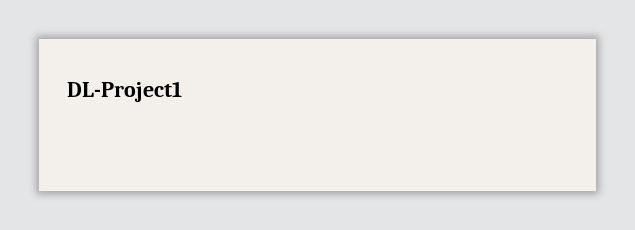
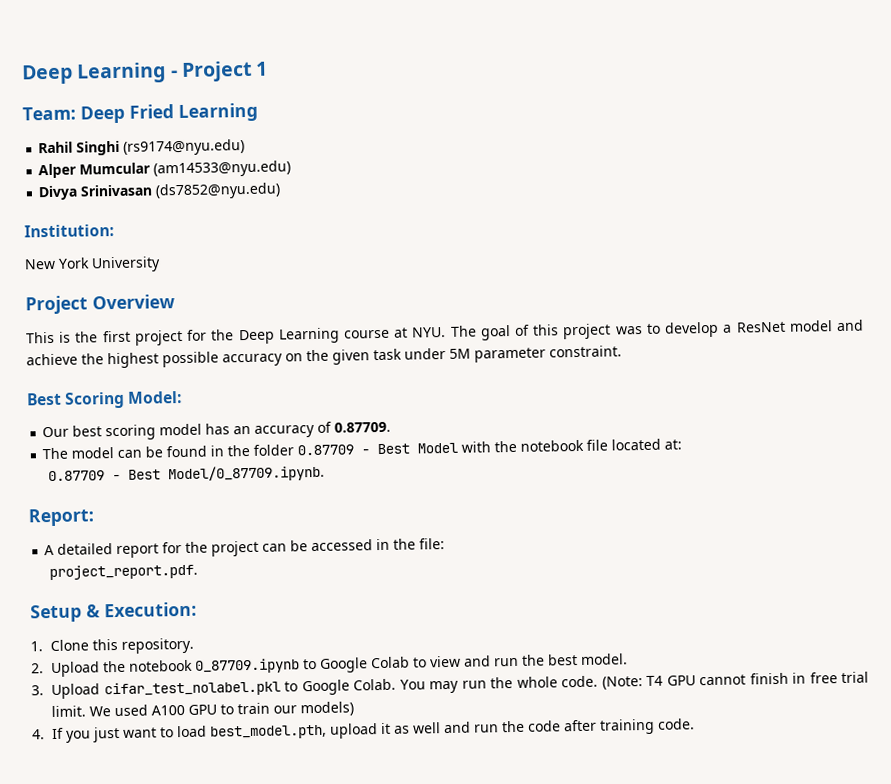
[67,81,182,102] DL-Project1 -> [21,60,269,85] [22,102,258,124] [38,139,246,156] [38,160,292,179] [38,182,282,201] [24,224,114,238] [24,256,161,273] [25,294,175,315] [26,319,865,346] [26,345,622,369] [26,391,183,409] [42,421,392,441] [42,438,683,460] [48,464,326,483] [28,508,94,527] [44,538,446,559] [49,563,199,581] [30,601,197,623] [30,637,195,654] [31,653,629,678] [31,671,869,700] [51,701,355,718] [32,718,696,743] Deep Learning - Project 1 // Team: Deep Fried Learning // Rahil Singhi (rs9174@nyu.edu) // Alper Mumcular (am14533@nyu.edu) // Divya Srinivasan (ds7852@nyu.edu) // Institution: // New York University // Project Overview // This is the first project for the Deep Learning course at NYU. The goal of this project was to develop a ResNet model and achieve the highest possible accuracy on the given task under 5M parameter constraint. // Best Scoring Model: // Our best scoring model has an accuracy of 0.87709. // The model can be found in the folder 0.87709 - Best Model with the notebook file located at: // 0.87709 - Best Model/0_87709.ipynb. // Report: // A detailed report for the project can be accessed in the file: // project_report.pdf. // Setup & Execution: // 1. Clone this repository. // 2. Upload the notebook 0_87709.ipynb to Google Colab to view and run the best model. // 3. Upload cifar_test_nolabel.pkl to Google Colab. You may run the whole code. (Note: T4 GPU cannot finish in free trial limit. We used A100 GPU to train our models) // 4. If you just want to load best_model.pth, upload it as well and run the code after training code.

